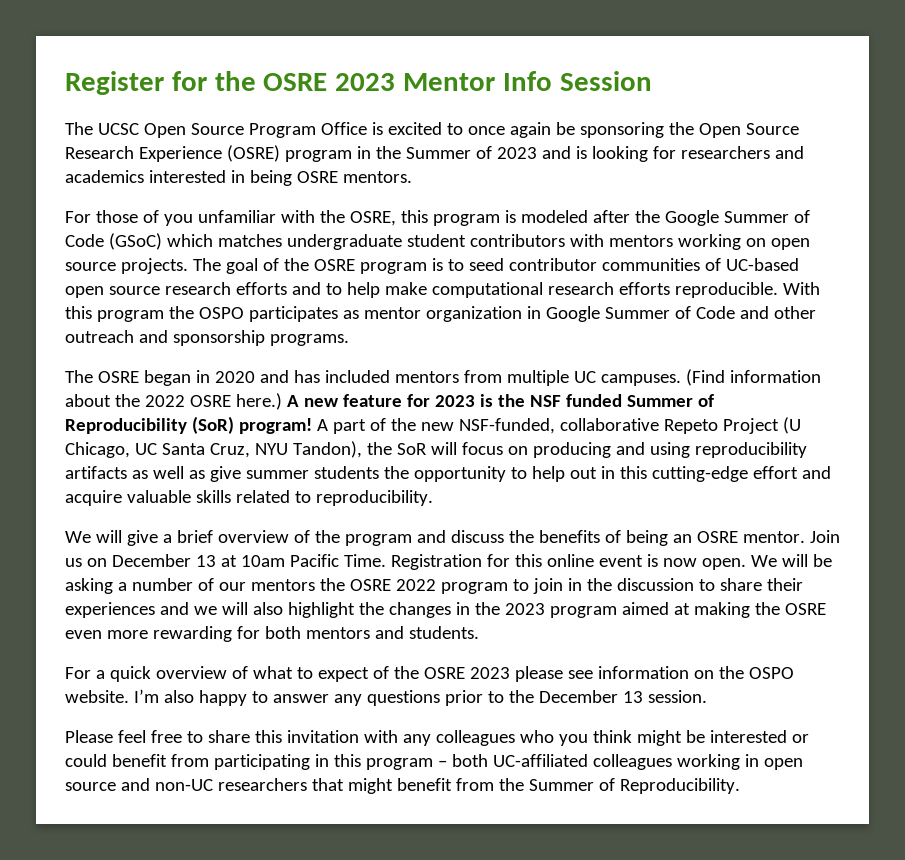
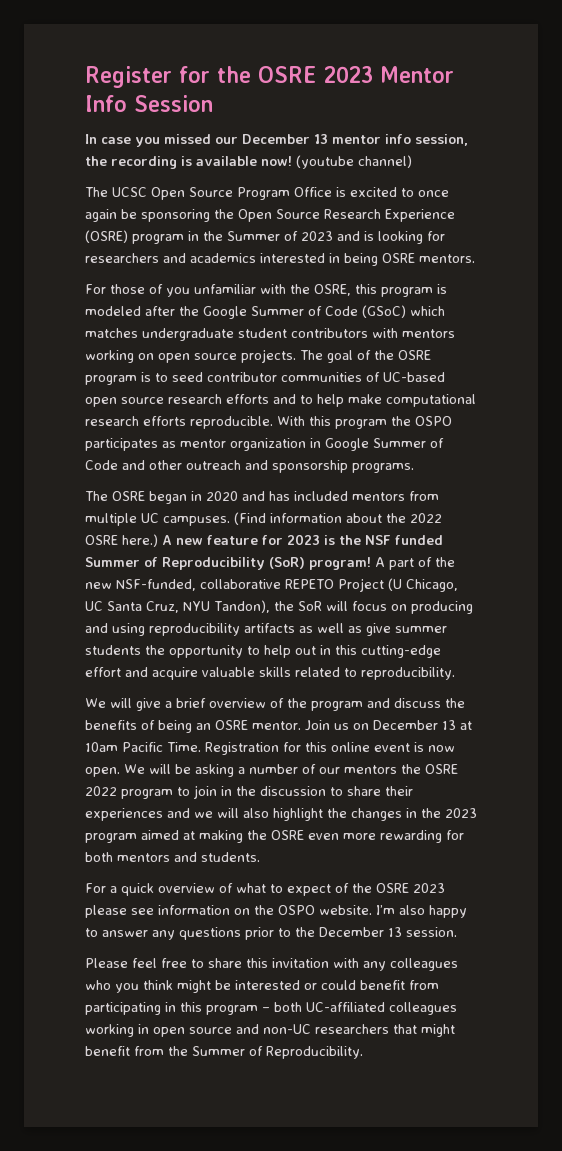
(652, 81) none -> [85,134,468,147] [85,155,412,169] // In case you missed our December 13 mentor info session, the recording is available now! (youtube channel)
[663,419,718,434] Repeto -> [285,579,334,589] REPETO

